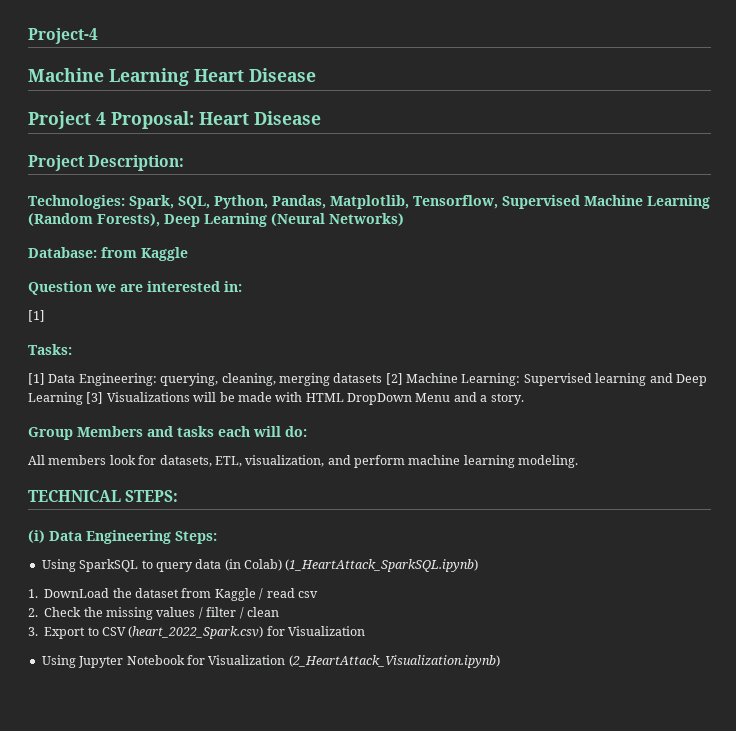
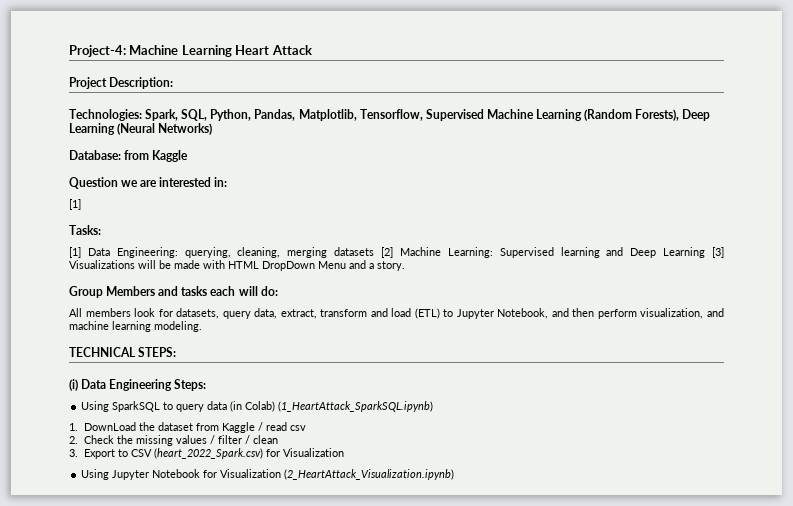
[28,28,98,44] Project-4 // -> [69,45,126,57] Project-4:
[249,68,316,82] [28,111,321,129] Disease // Project 4 Proposal: Heart Disease -> [271,45,312,55] Attack
[214,456,242,467] ETL, -> [222,308,637,319] query data, extract, transform and load (ETL) to Jupyter Notebook, and then perform
[354,455,405,468] perform -> (724, 312) none

